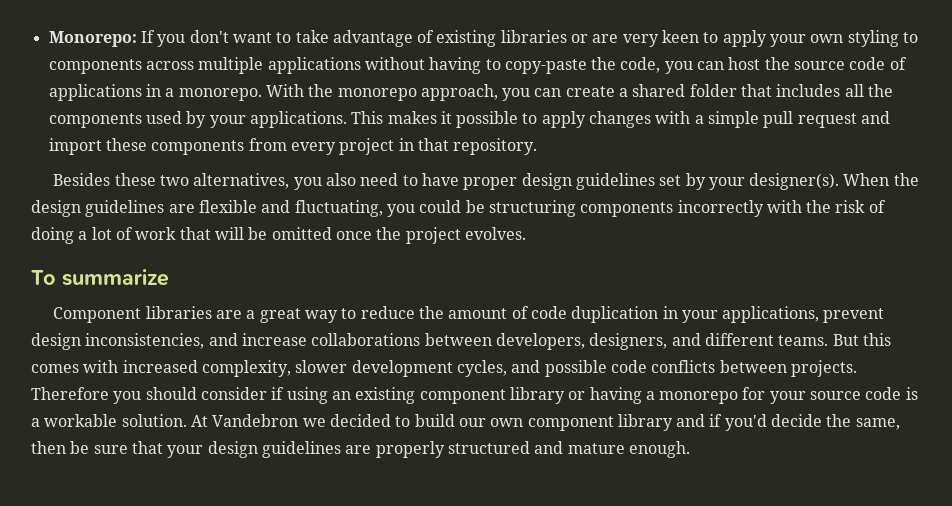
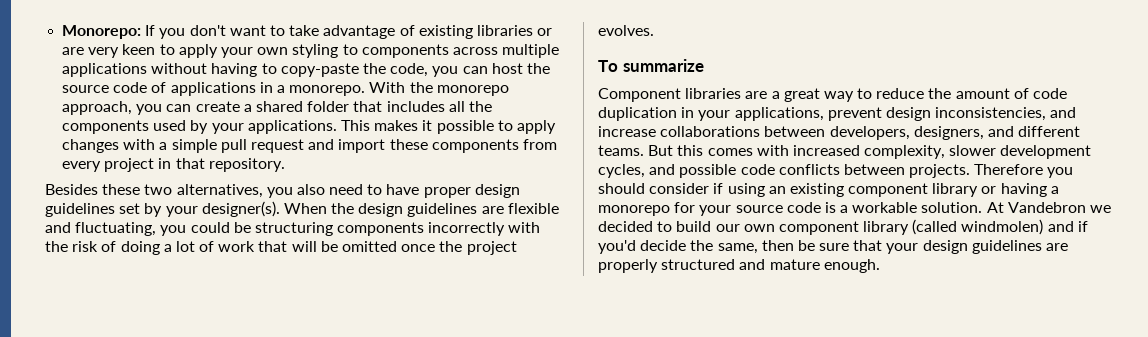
(673, 422) none -> [912,219,1044,235] (called windmolen)

